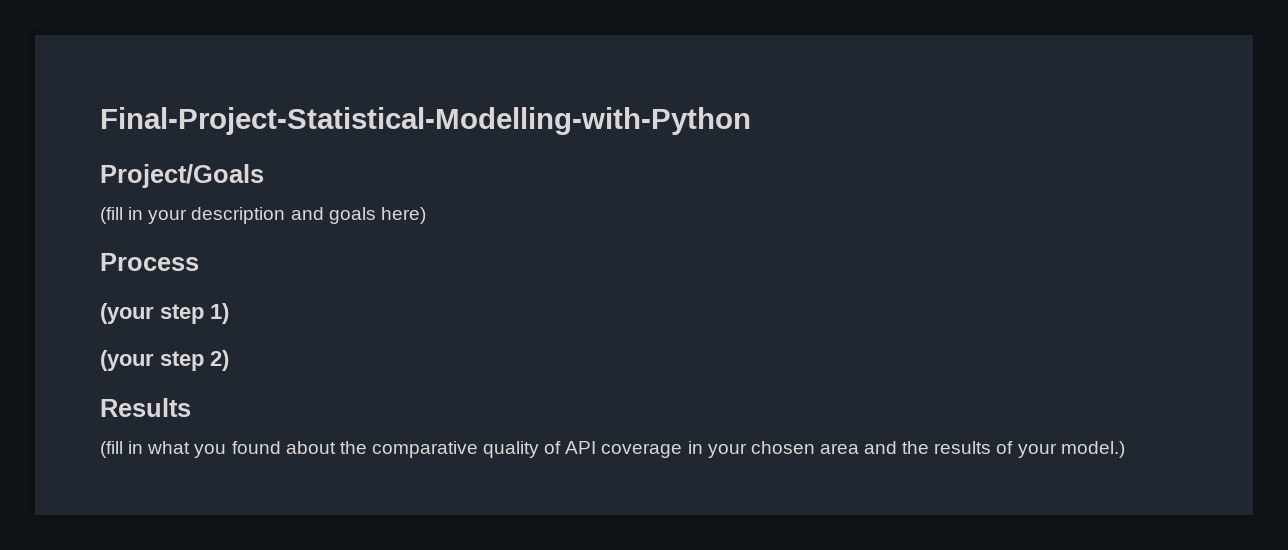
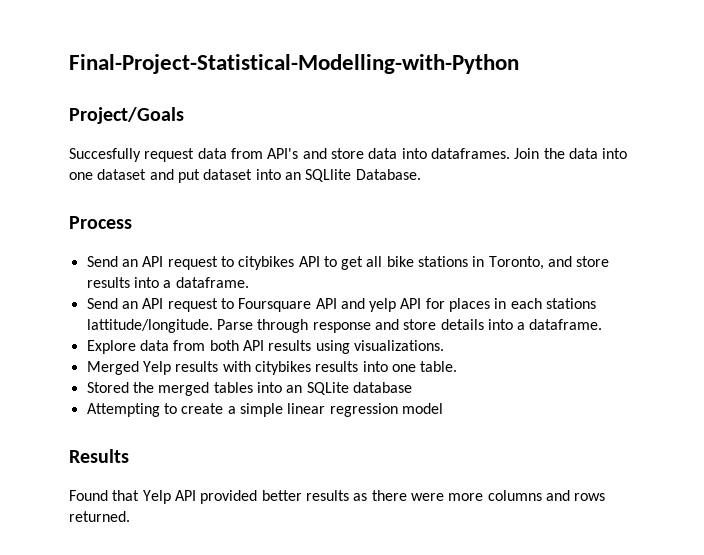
[100,207,426,224] [100,253,199,271] [100,303,229,324] [100,350,229,371] [100,398,191,417] [100,441,1125,458] (fill in your description and goals here) // Process // (your step 1) // (your step 2) // Results // (fill in what you found about the comparative quality of API coverage in your chosen area and the results of your model.) -> [69,148,628,162] [69,169,421,183] [69,216,132,229] [86,256,610,270] [86,277,249,288] [86,298,597,312] [86,319,603,333] [86,340,444,354] [86,361,458,375] [86,382,412,396] [86,403,443,417] [69,449,129,463] [69,490,606,504] [69,511,130,522] Succesfully request data from API's and store data into dataframes. Join the data into one dataset and put dataset into an SQLlite Database. // Process // Send an API request to citybikes API to get all bike stations in Toronto, and store results into a dataframe. // Send an API request to Foursquare API and yelp API for places in each stations lattitude/longitude. Parse through response and store details into a dataframe. // Explore data from both API results using visualizations. // Merged Yelp results with citybikes results into one table. // Stored the merged tables into an SQLite database // Attempting to create a simple linear regression model // Results // Found that Yelp API provided better results as there were more columns and rows returned.

